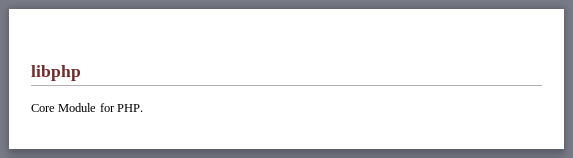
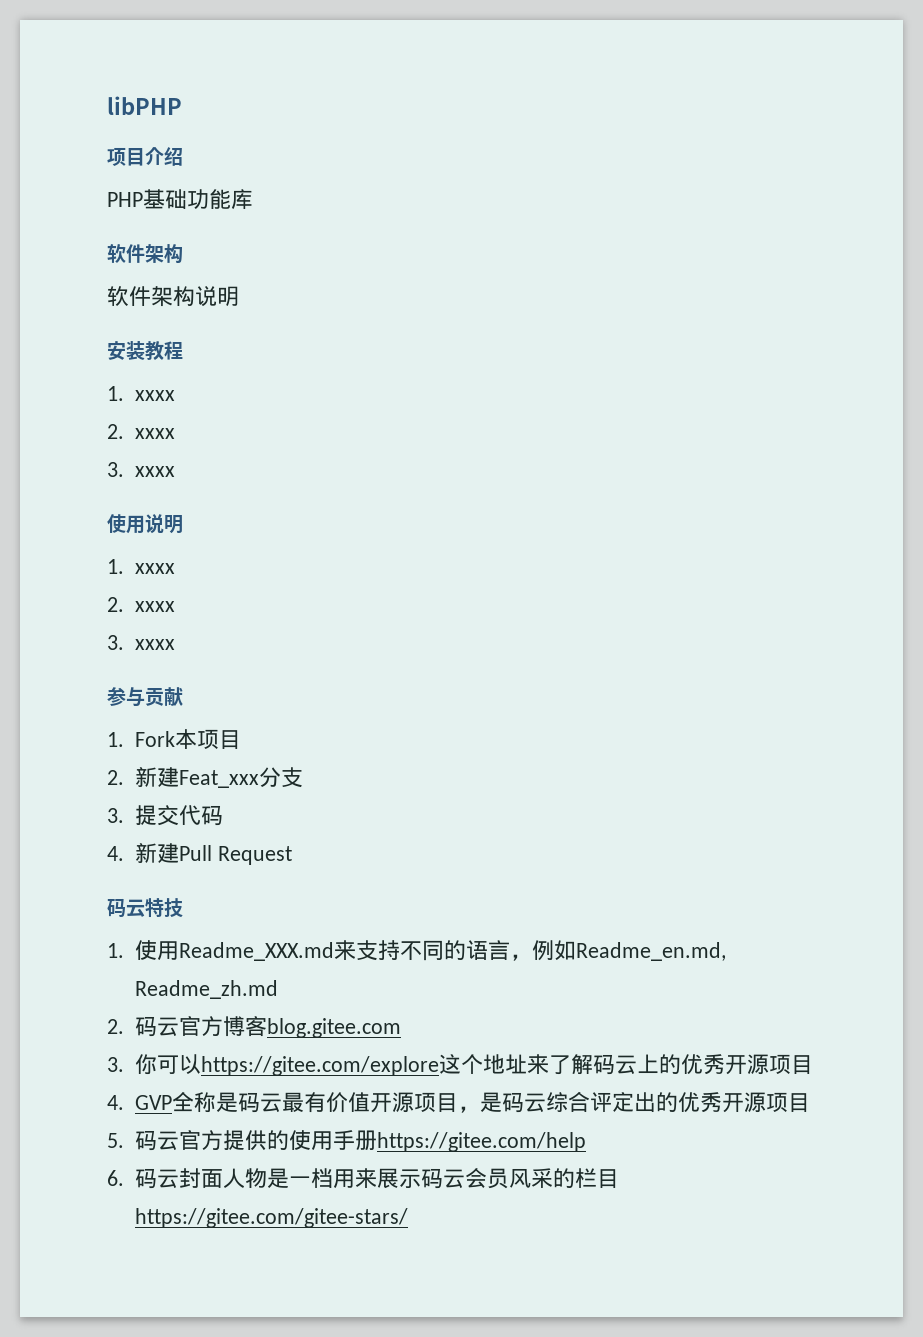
[31,65,81,81] [31,103,144,112] libphp // Core Module for PHP. -> [107,96,182,115] [107,147,183,166] [107,189,253,209] [107,244,183,264] [107,286,239,307] [107,341,183,360] [107,386,175,401] [107,424,175,439] [107,462,175,477] [107,514,183,534] [107,559,175,574] [107,597,175,612] [107,635,175,650] [107,687,183,707] [107,729,241,749] [107,767,303,788] [107,805,223,826] [107,843,292,865] [107,898,183,918] [107,940,726,961] [134,980,278,999] [107,1016,401,1038] [107,1054,813,1076] [107,1091,810,1113] [107,1130,586,1152] [107,1168,619,1189] [134,1208,408,1228] libPHP // 项目介绍 // PHP基础功能库 // 软件架构 // 软件架构说明 // 安装教程 // 1. xxxx // 2. xxxx // 3. xxxx // 使用说明 // 1. xxxx // 2. xxxx // 3. xxxx // 参与贡献 // 1. Fork本项目 // 2.新建Feat_xxx分支 // 3.提交代码 // 4.新建Pull Request // 码云特技 // 1.使用Readme_XXX.md来支持不同的语言，例如Readme_en.md, Readme_zh.md // 2.码云官方博客blog.gitee.com // 3.你可以https://gitee.com/explore这个地址来了解码云上的优秀开源项目 // 4. GVP全称是码云最有价值开源项目，是码云综合评定出的优秀开源项目 // 5.码云官方提供的使用手册https://gitee.com/help // 6.码云封面人物是一档用来展示码云会员风采的栏目https://gitee.com/gitee-stars/

